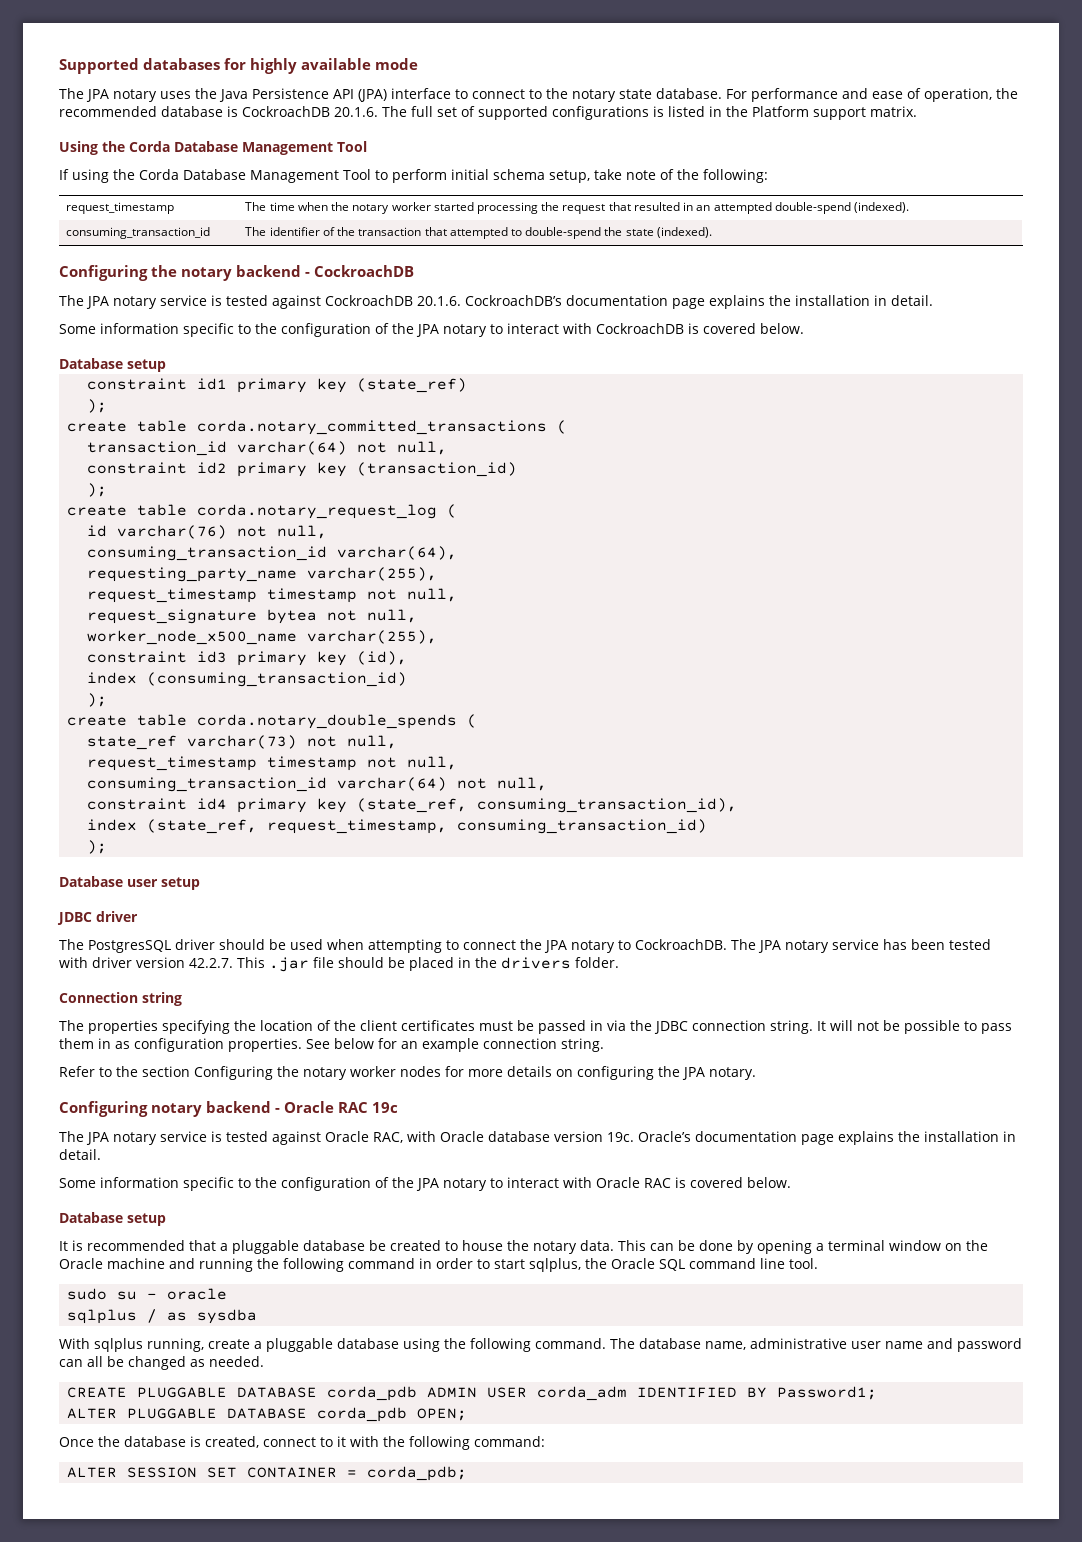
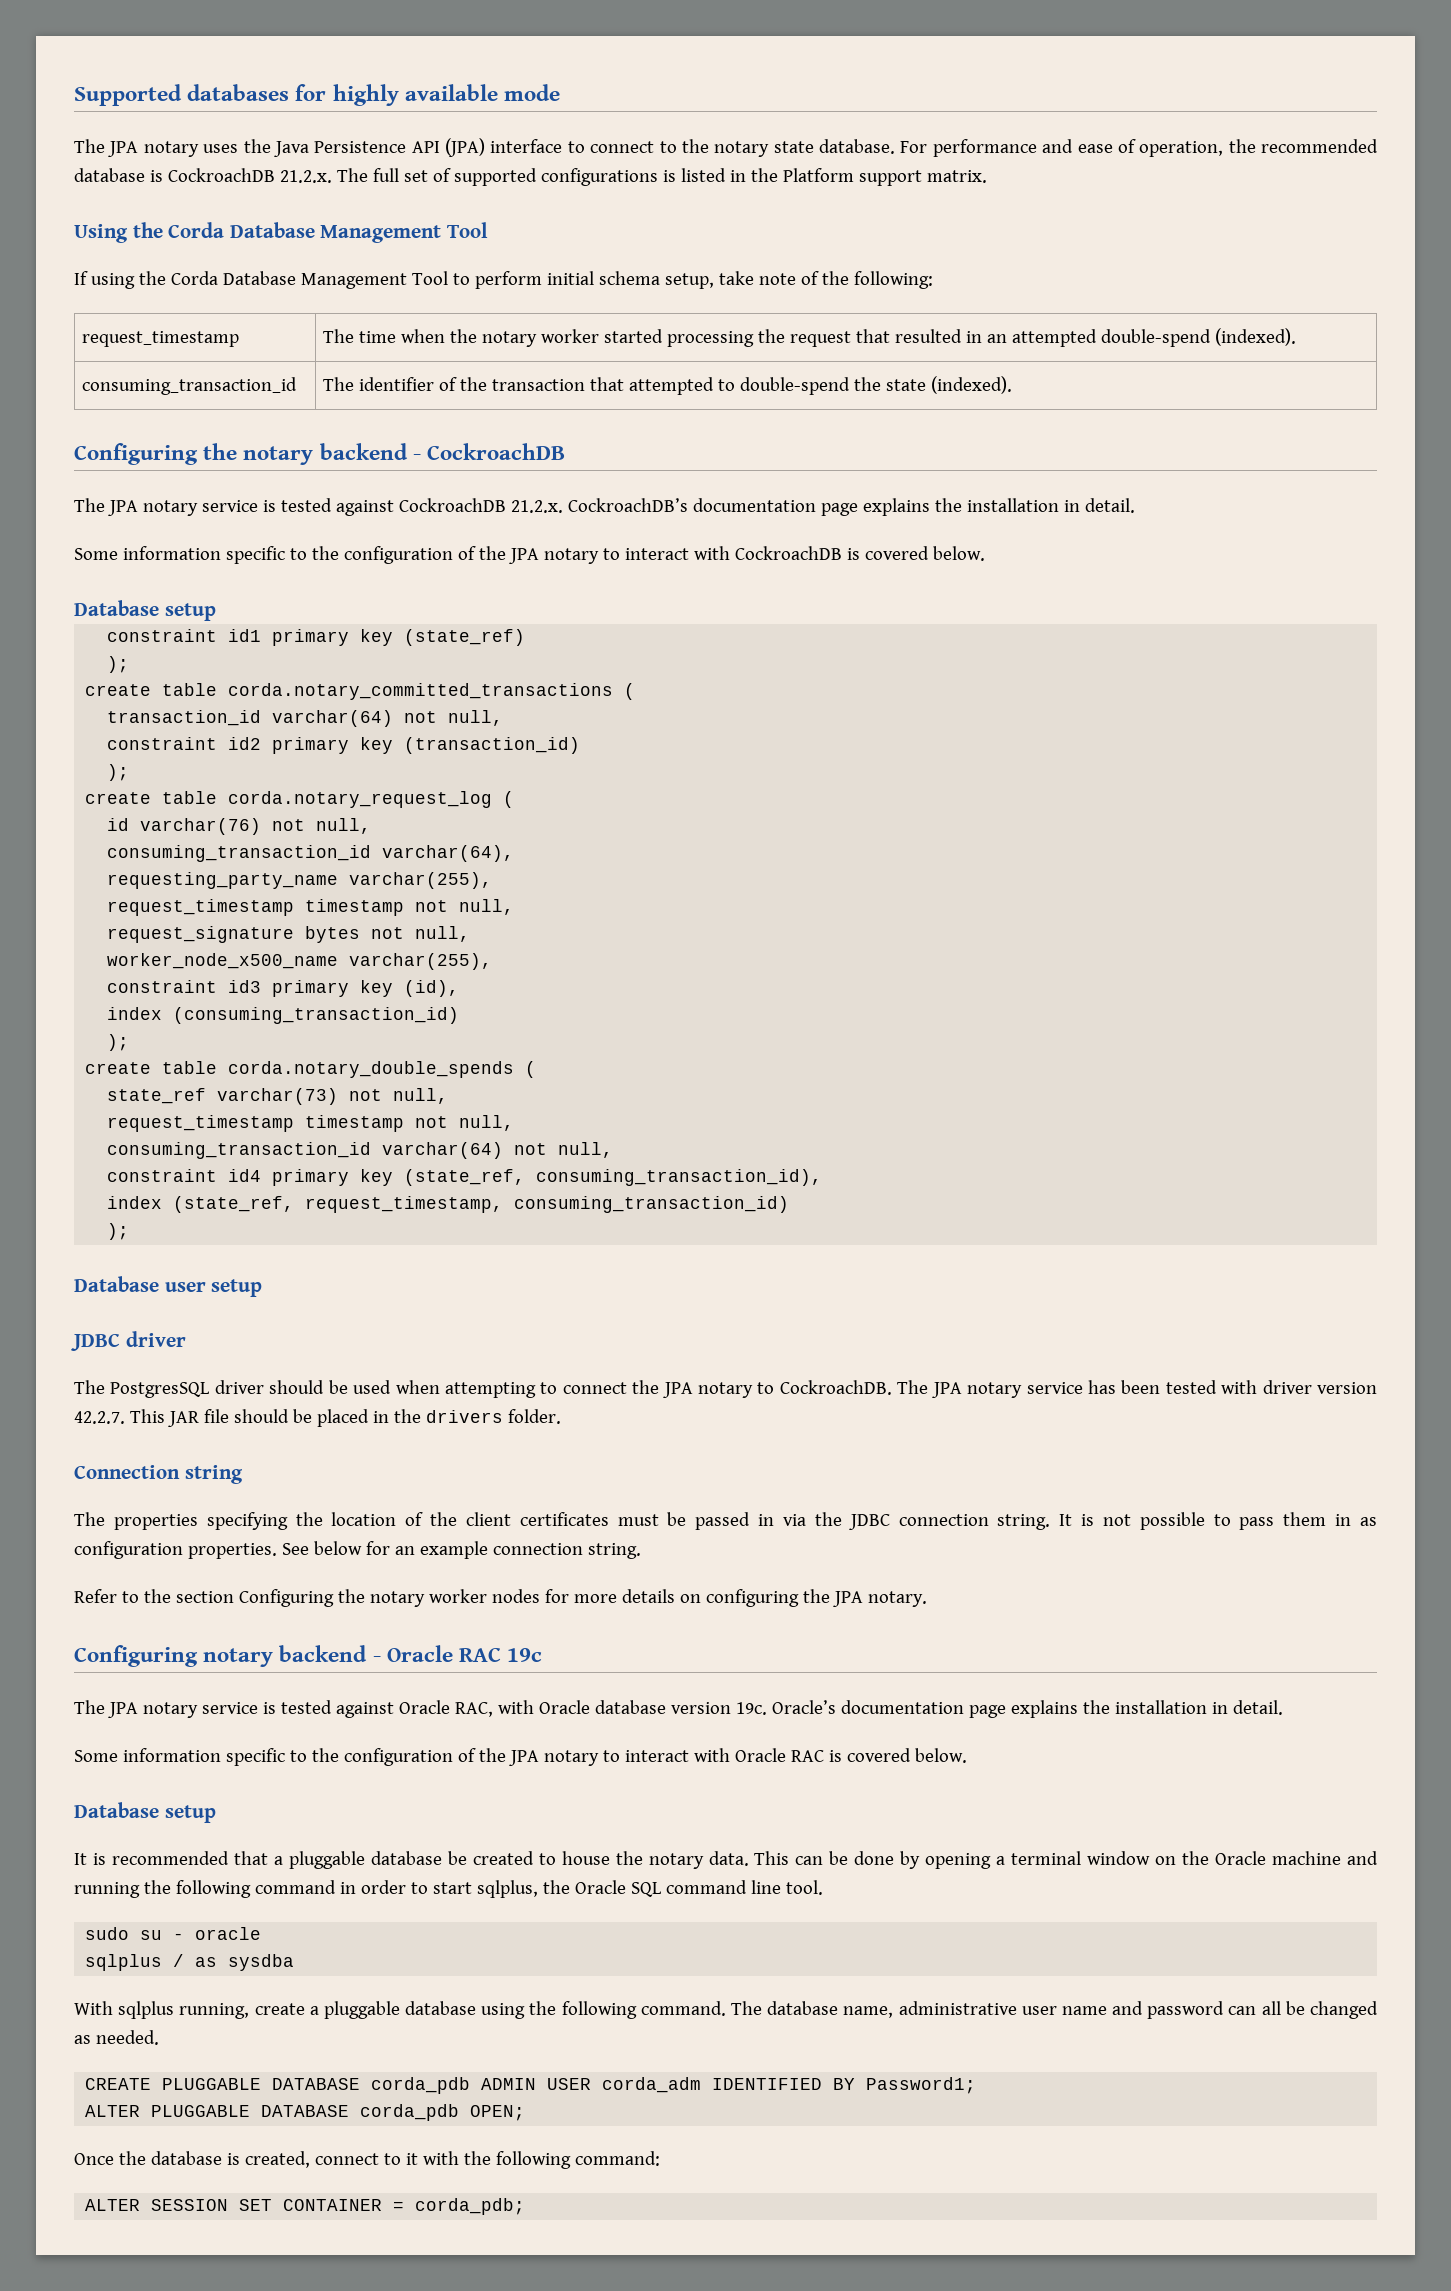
[334,107,378,117] 20.1.6. -> [279,170,332,183] 21.2.x.
[417,296,461,306] 20.1.6. -> [510,500,563,513] 21.2.x.
[267,609,318,624] bytea -> [305,926,361,943] bytes
[269,957,309,972] .jar -> [167,1411,199,1427] JAR
[830,1020,900,1031] will not be -> [1081,1514,1131,1526] is not

